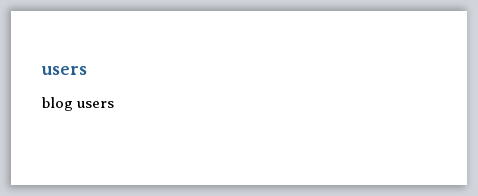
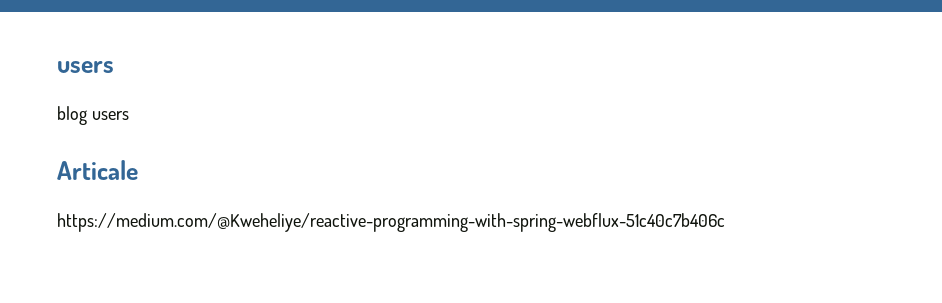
(115, 104) none -> [57,160,138,180] [57,213,725,232] // Articale // https://medium.com/@Kweheliye/reactive-programming-with-spring-webflux-51c40c7b406c

